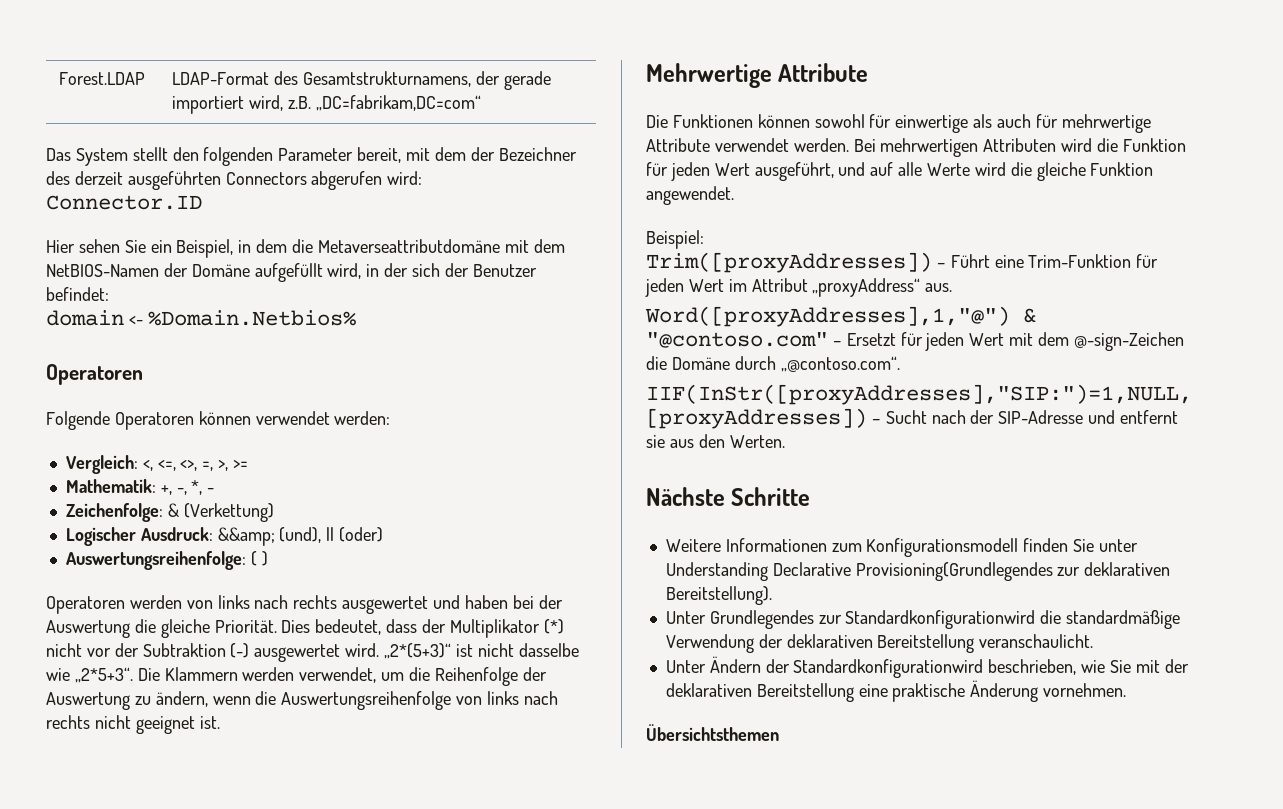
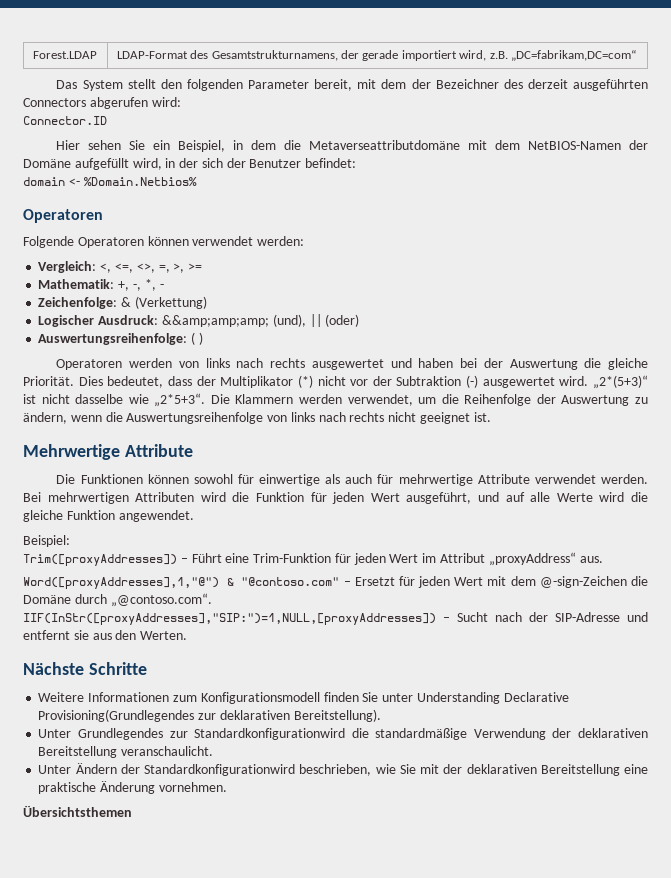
[217,527,275,546] &&amp; -> [161,315,269,327] &&amp;amp;amp;

